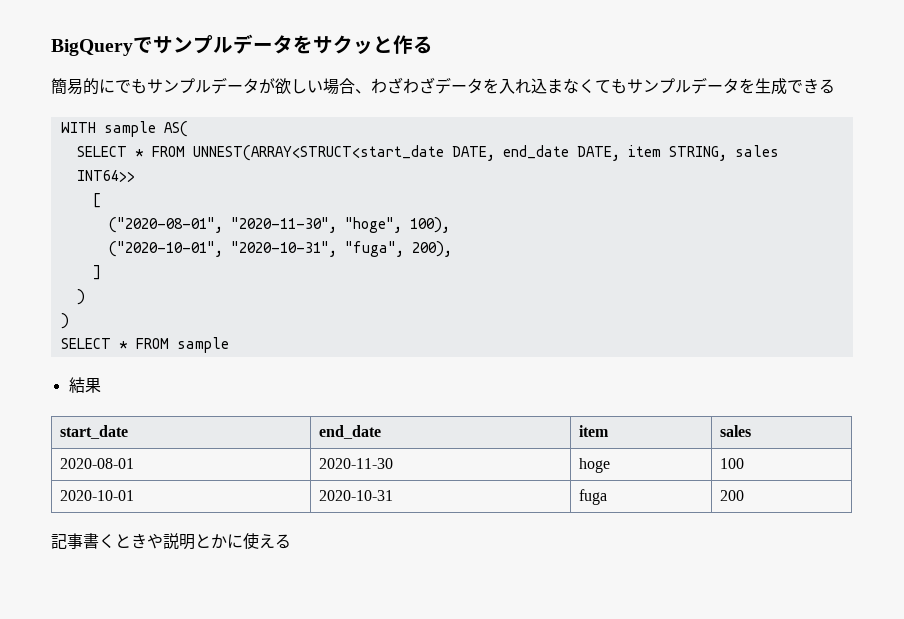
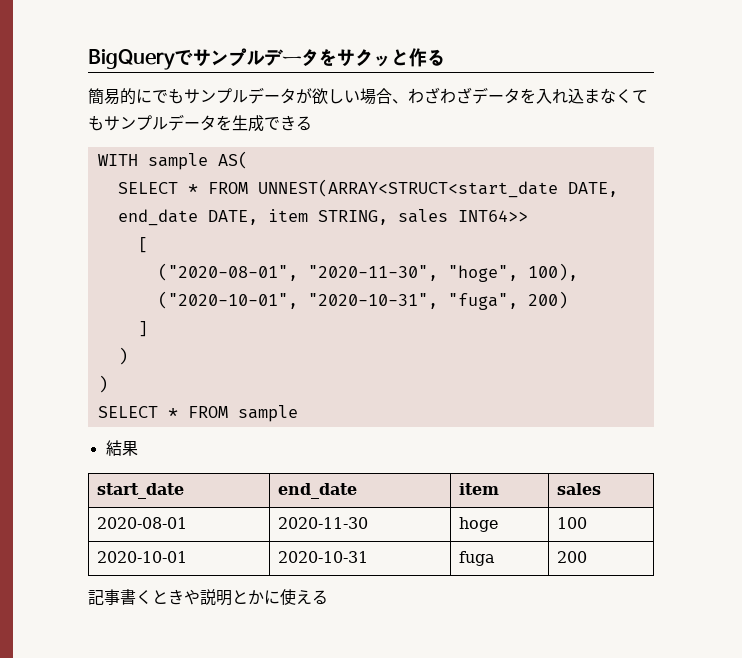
[411,241,452,257] 200), -> [527,291,568,309] 200)

